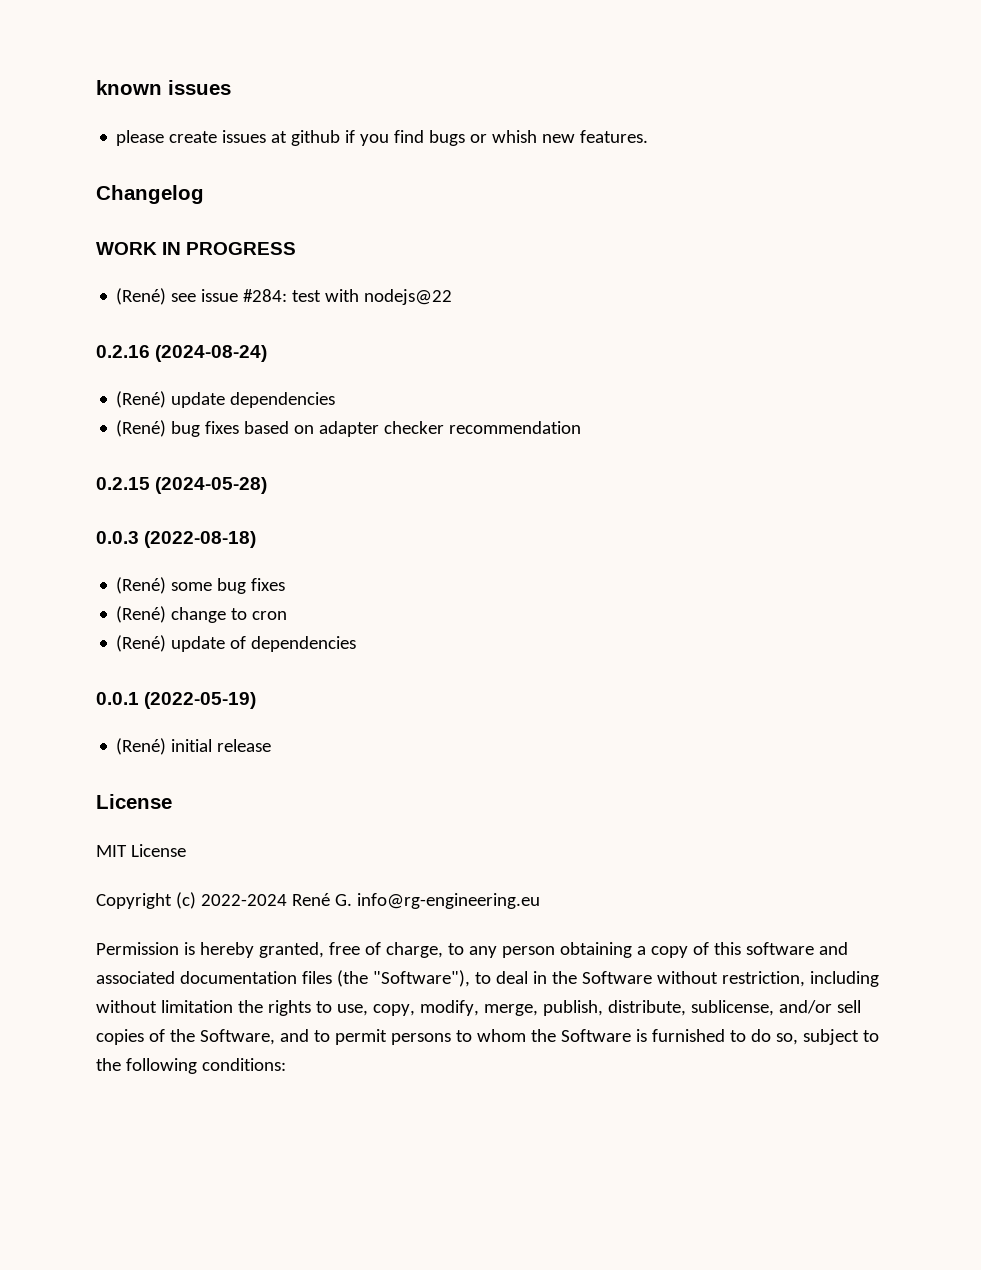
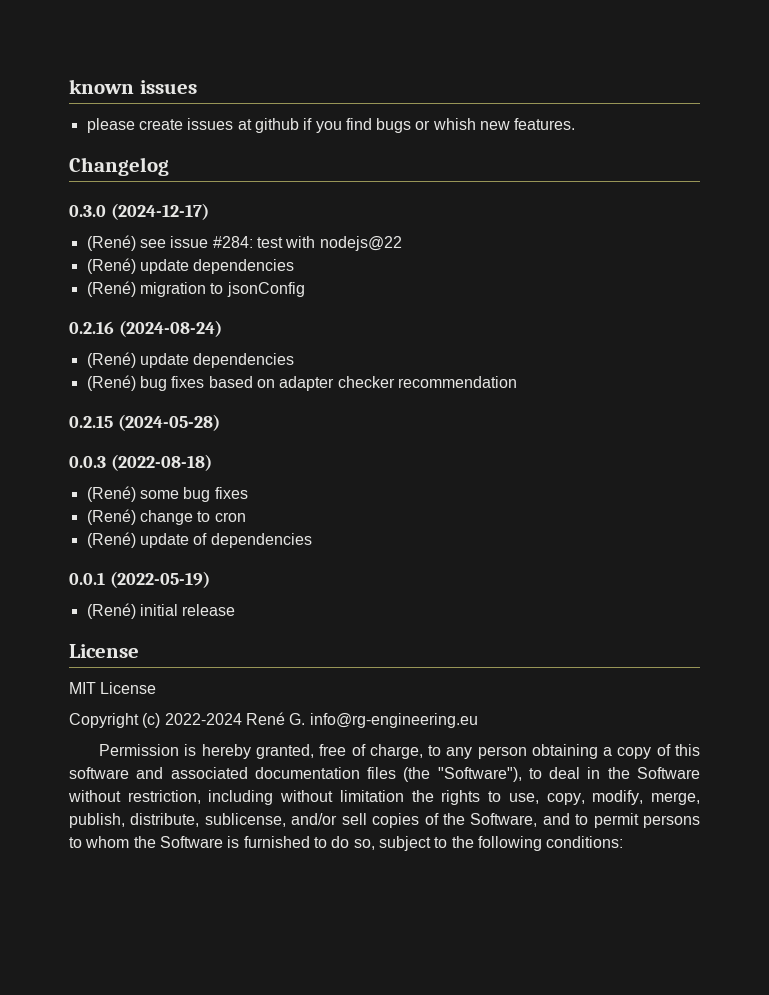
[96,242,297,255] WORK IN PROGRESS -> [69,203,209,220] 0.3.0 (2024-12-17)
(453, 297) none -> [86,258,295,274] [86,281,305,297] // (René) update dependencies // (René) migration to jsonConfig

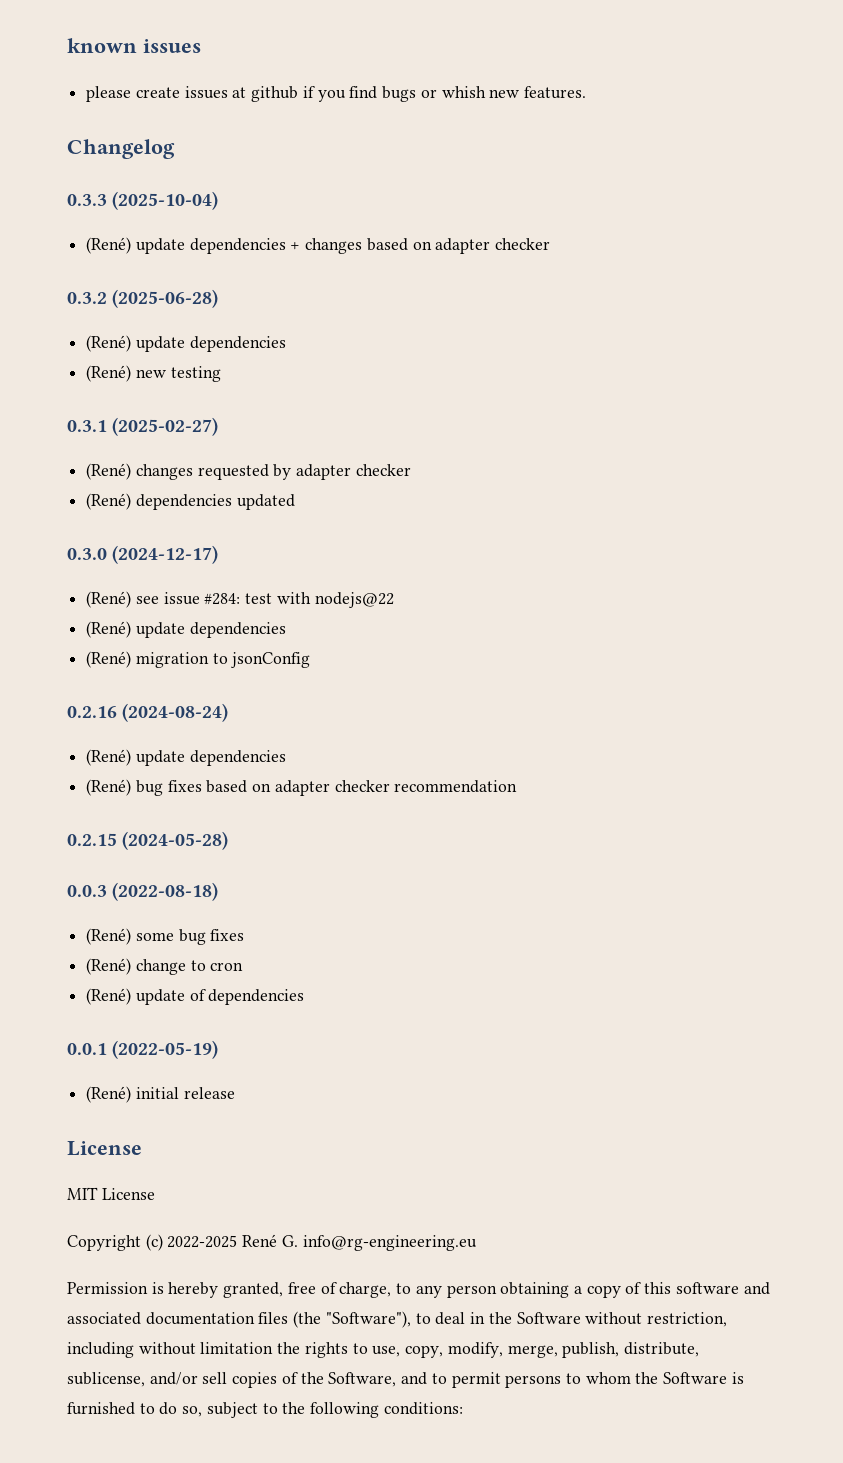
(169, 166) none -> [67,191,219,210] [86,237,551,254] [67,289,219,308] [86,335,286,352] [86,365,221,382] [67,417,219,436] [86,463,411,480] [86,493,295,510] // 0.3.3 (2025-10-04) // (René) update dependencies + changes based on adapter checker // 0.3.2 (2025-06-28) // (René) update dependencies // (René) new testing // 0.3.1 (2025-02-27) // (René) changes requested by adapter checker // (René) dependencies updated
[164,713,242,725] 2022-2024 -> [167,1235,238,1248] 2022-2025

